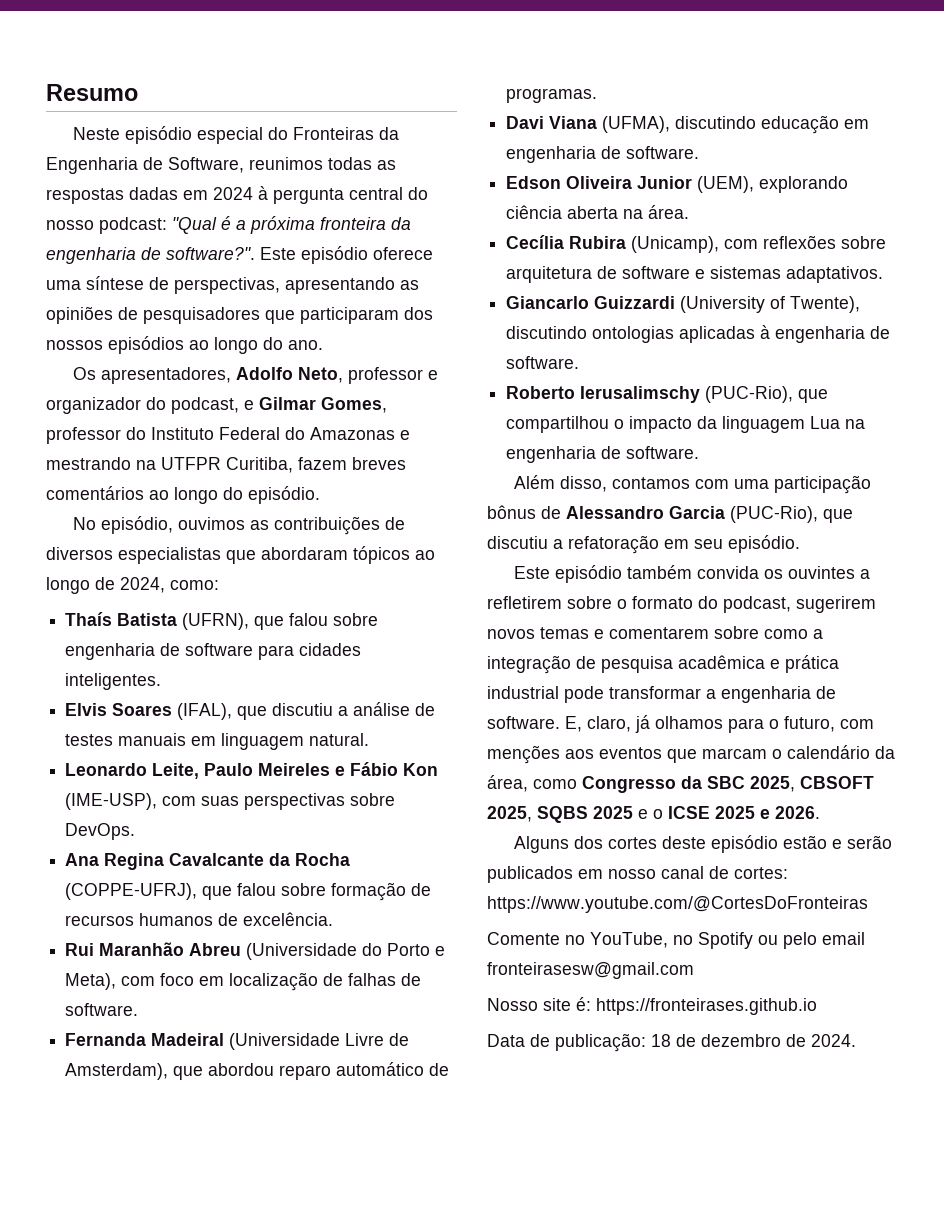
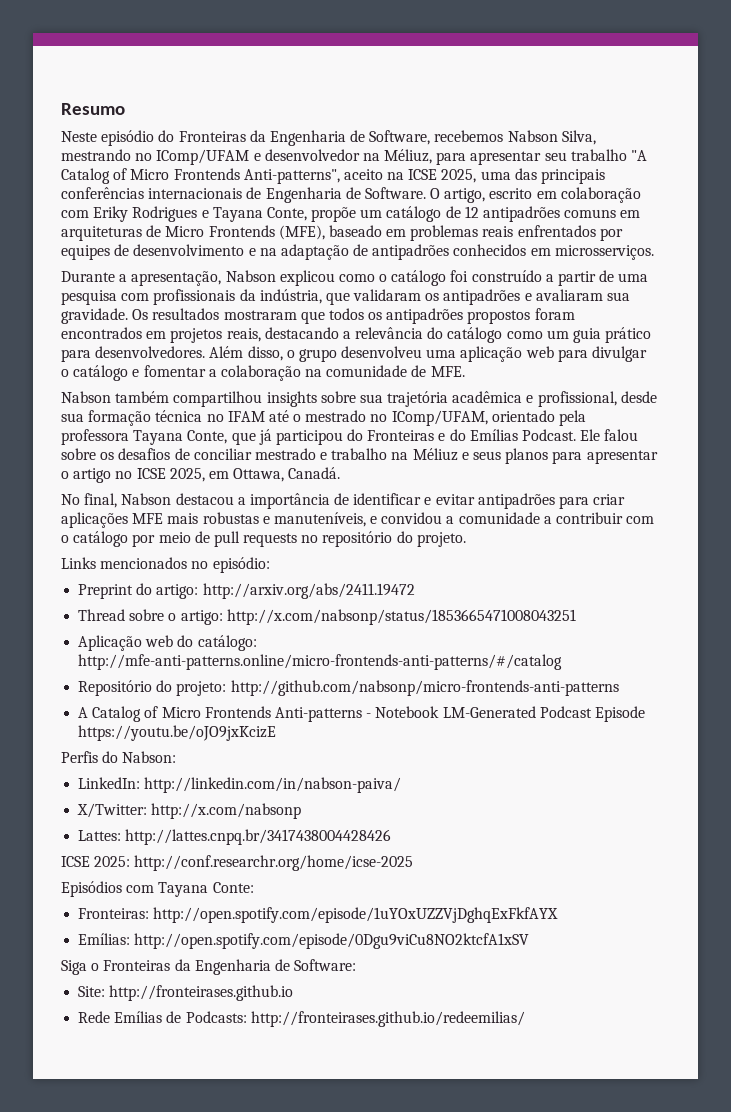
[196,127,263,144] especial -> (155, 138) none
[249,157,396,170] [46,186,428,204] [46,216,411,234] [46,246,433,264] [46,276,419,294] [46,306,433,324] [46,336,323,354] [72,367,438,384] [46,397,387,414] [46,427,410,444] [46,457,406,473] [46,486,320,504] [72,516,405,535] [46,546,435,564] [46,577,219,594] [65,612,379,630] [65,643,362,660] [65,673,162,690] [65,702,436,720] [65,733,370,750] [65,762,439,779] [65,793,396,810] [65,823,136,840] [65,853,351,870] [65,882,432,901] [65,912,334,926] [65,942,446,960] [65,972,422,991] [65,1003,139,1016] [65,1033,410,1050] [65,1062,450,1080] [506,88,598,103] [506,115,870,134] [506,146,700,163] [506,176,849,193] [506,205,690,219] [506,235,887,253] [506,266,884,283] [506,296,861,313] [506,325,891,343] [506,356,580,369] [506,386,829,403] [506,416,866,433] [506,446,700,463] [513,475,871,494] [487,505,853,523] [487,535,800,554] [513,565,870,583] [487,596,876,613] [487,626,823,639] [487,655,839,674] [487,686,836,703] [487,715,874,733] [487,745,895,764] [487,775,874,793] [487,806,820,823] [513,835,892,853] [487,866,788,883] [487,896,868,913] [487,932,865,949] [487,962,694,979] [487,997,817,1015] [487,1033,856,1052] reunimos todas as respostas dadas em 2024 à pergunta central do nosso podcast: "Qual é a próxima fronteira da engenharia de software?". Este episódio oferece uma síntese de perspectivas, apresentando as opiniões de pesquisadores que participaram dos nossos episódios ao longo do ano. // Os apresentadores, Adolfo Neto, professor e organizador do podcast, e Gilmar Gomes, professor do Instituto Federal do Amazonas e mestrando na UTFPR Curitiba, fazem breves comentários ao longo do episódio. // No episódio, ouvimos as contribuições de diversos especialistas que abordaram tópicos ao longo de 2024, como: // Thaís Batista (UFRN), que falou sobre engenharia de software para cidades inteligentes. // Elvis Soares (IFAL), que discutiu a análise de testes manuais em linguagem natural. // Leonardo Leite, Paulo Meireles e Fábio Kon (IME-USP), com suas perspectivas sobre DevOps. // Ana Regina Cavalcante da Rocha (COPPE-UFRJ), que falou sobre formação de recursos humanos de excelência. // Rui Maranhão Abreu (Universidade do Porto e Meta), com foco em localização de falhas de software. // Fernanda Madeiral (Universidade Livre de Amsterdam), que abordou reparo automático de programas. // Davi Viana (UFMA), discutindo educação em engenharia de software. // Edson Oliveira Junior (UEM), explorando ciência aberta na área. // Cecília Rubira (Unicamp), com reflexões sobre arquitetura de software e sistemas adaptativos. // Giancarlo Guizzardi (University of Twente), discutindo ontologias aplicadas à engenharia de software. // Roberto Ierusalimschy (PUC-Rio), que compartilhou o impacto da linguagem Lua na engenharia de software. // Além disso, contamos com uma participação bônus de Alessandro Garcia (PUC-Rio), que discutiu a refatoração em seu episódio. // Este episódio também convida os ouvintes a refletirem sobre o formato do podcast, sugerirem novos temas e comentarem sobre como a integração de pesquisa acadêmica e prática industrial pode transformar a engenharia de software. E, claro, já olhamos para o futuro, com menções aos eventos que marcam o calendário da área, como Congresso da SBC 2025, CBSOFT 2025, SQBS 2025 e o ICSE 2025 e 2026. // Alguns dos cortes deste episódio estão e serão publicados em nosso canal de cortes: https://www.youtube.com/@CortesDoFronteiras // Comente no YouTube, no Spotify ou pelo email fronteirasesw@gmail.com // Nosso site é: https://fronteirases.github.io // Data de publicação: 18 de dezembro de 2024. -> [434,130,596,145] [61,149,648,165] [61,168,606,184] [61,187,641,203] [61,206,641,222] [61,225,623,241] [61,244,654,260] [61,270,649,286] [61,289,631,305] [61,308,575,324] [61,327,652,343] [61,346,648,362] [61,365,465,381] [61,391,657,407] [61,410,587,426] [61,429,639,445] [61,448,658,464] [61,467,341,483] [61,493,626,509] [61,512,655,528] [61,531,466,547] [61,557,270,573] [78,583,415,599] [78,609,576,625] [78,635,257,651] [78,654,563,670] [78,680,619,696] [78,706,645,722] [78,725,277,741] [61,751,177,763] [78,777,402,793] [77,803,302,819] [78,829,392,845] [61,855,414,871] [61,881,254,897] [78,907,559,923] [78,933,530,949] [61,959,357,975] [78,985,294,1001] [78,1011,525,1027] recebemos Nabson Silva, mestrando no IComp/UFAM e desenvolvedor na Méliuz, para apresentar seu trabalho "A Catalog of Micro Frontends Anti-patterns", aceito na ICSE 2025, uma das principais conferências internacionais de Engenharia de Software. O artigo, escrito em colaboração com Eriky Rodrigues e Tayana Conte, propõe um catálogo de 12 antipadrões comuns em arquiteturas de Micro Frontends (MFE), baseado em problemas reais enfrentados por equipes de desenvolvimento e na adaptação de antipadrões conhecidos em microsserviços. // Durante a apresentação, Nabson explicou como o catálogo foi construído a partir de uma pesquisa com profissionais da indústria, que validaram os antipadrões e avaliaram sua gravidade. Os resultados mostraram que todos os antipadrões propostos foram encontrados em projetos reais, destacando a relevância do catálogo como um guia prático para desenvolvedores. Além disso, o grupo desenvolveu uma aplicação web para divulgar o catálogo e fomentar a colaboração na comunidade de MFE. // Nabson também compartilhou insights sobre sua trajetória acadêmica e profissional, desde sua formação técnica no IFAM até o mestrado no IComp/UFAM, orientado pela professora Tayana Conte, que já participou do Fronteiras e do Emílias Podcast. Ele falou sobre os desafios de conciliar mestrado e trabalho na Méliuz e seus planos para apresentar o artigo no ICSE 2025, em Ottawa, Canadá. // No final, Nabson destacou a importância de identificar e evitar antipadrões para criar aplicações MFE mais robustas e manuteníveis, e convidou a comunidade a contribuir com o catálogo por meio de pull requests no repositório do projeto. // Links mencionados no episódio: // Preprint do artigo: http://arxiv.org/abs/2411.19472 // Thread sobre o artigo: http://x.com/nabsonp/status/1853665471008043251 // Aplicação web do catálogo: http://mfe-anti-patterns.online/micro-frontends-anti-patterns/#/catalog // Repositório do projeto: http://github.com/nabsonp/micro-frontends-anti-patterns // A Catalog of Micro Frontends Anti-patterns - Notebook LM-Generated Podcast Episode https://youtu.be/oJO9jxKcizE // Perfis do Nabson: // LinkedIn: http://linkedin.com/in/nabson-paiva/ // X/Twitter: http://x.com/nabsonp // Lattes: http://lattes.cnpq.br/3417438004428426 // ICSE 2025: http://conf.researchr.org/home/icse-2025 // Episódios com Tayana Conte: // Fronteiras: http://open.spotify.com/episode/1uYOxUZZVjDghqExFkfAYX // Emílias: http://open.spotify.com/episode/0Dgu9viCu8NO2ktcfA1xSV // Siga o Fronteiras da Engenharia de Software: // Site: http://fronteirases.github.io // Rede Emílias de Podcasts: http://fronteirases.github.io/redeemilias/

